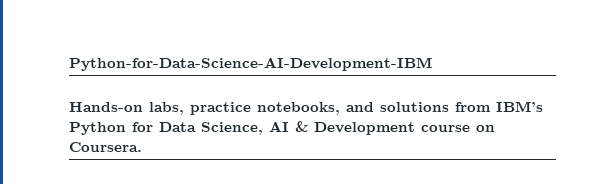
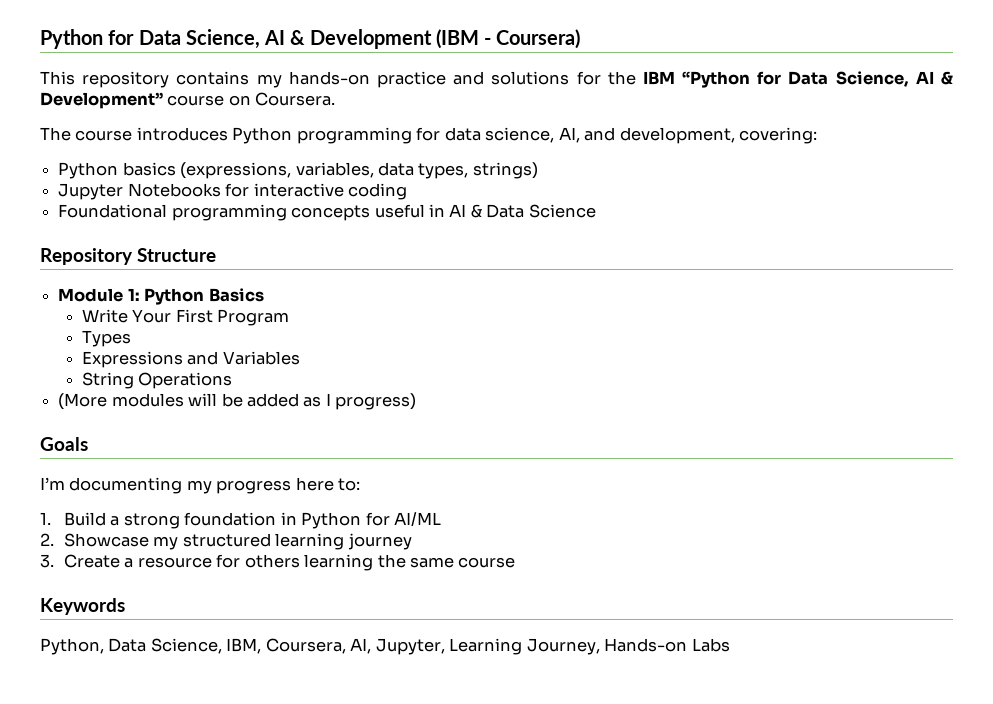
[69,57,432,71] [69,101,543,115] Python-for-Data-Science-AI-Development-IBM // Hands-on labs, practice notebooks, and solutions from IBM’s -> (40, 39) none
[421,125,495,132] [69,142,142,152] course on Coursera. -> [435,29,581,49] [40,71,953,88] [40,92,336,109] [40,127,818,144] [58,162,538,179] [58,183,407,200] [58,204,596,221] [40,248,216,265] [58,288,264,305] [81,309,290,326] [81,330,131,347] [81,351,300,368] [81,372,233,389] [58,393,417,410] [40,437,88,451] [40,477,361,494] [40,512,441,529] [40,533,412,550] [40,554,516,571] [40,598,125,615] [40,638,730,655] (IBM - Coursera) // This repository contains my hands-on practice and solutions for the IBM “Python for Data Science, AI & Development” course on Coursera. // The course introduces Python programming for data science, AI, and development, covering: // Python basics (expressions, variables, data types, strings) // Jupyter Notebooks for interactive coding // Foundational programming concepts useful in AI & Data Science // Repository Structure // Module 1: Python Basics // Write Your First Program // Types // Expressions and Variables // String Operations // (More modules will be added as I progress) // Goals // I’m documenting my progress here to: // 1. Build a strong foundation in Python for AI/ML // 2. Showcase my structured learning journey // 3. Create a resource for others learning the same course // Keywords // Python, Data Science, IBM, Coursera, AI, Jupyter, Learning Journey, Hands-on Labs

